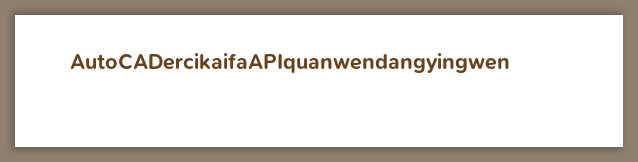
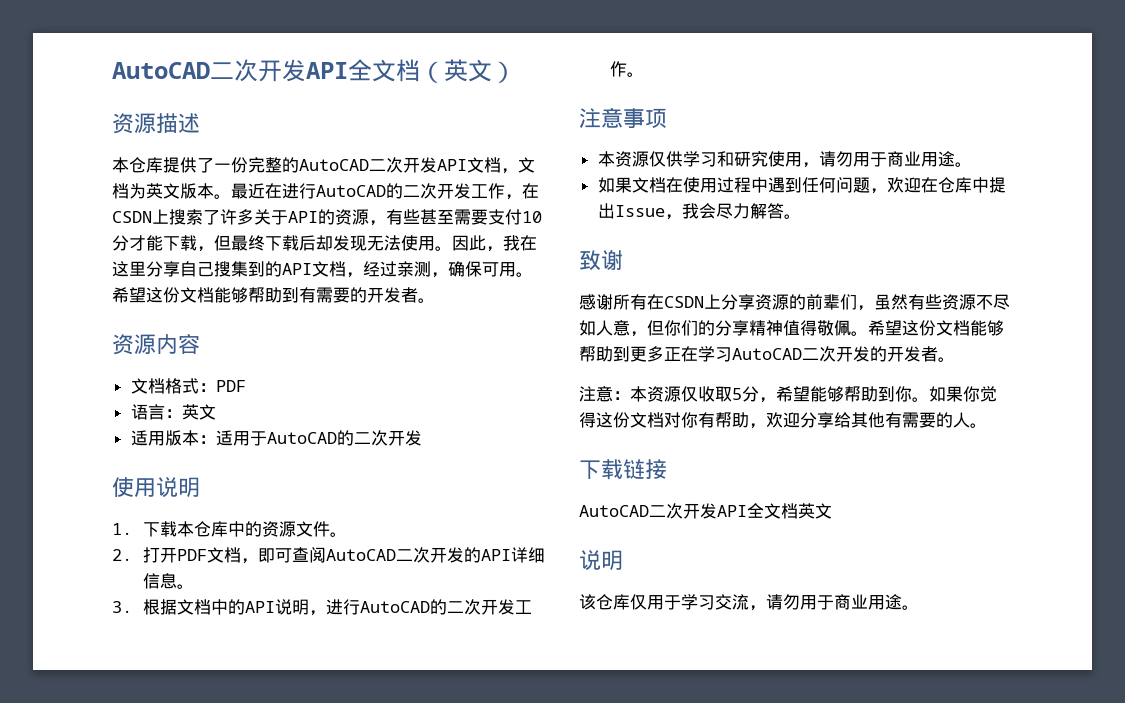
[70,53,510,73] AutoCADercikaifaAPIquanwendangyingwen -> [112,59,516,83] [112,113,200,134] [112,157,535,174] [112,183,539,200] [112,209,542,226] [112,235,537,252] [112,261,533,278] [112,287,435,303] [112,334,200,355] [130,378,246,394] [130,404,216,420] [130,430,422,446] [112,477,200,498] [112,521,347,537] [112,547,545,564] [142,573,194,589] [112,599,532,616] [609,61,644,77] [579,107,667,129] [597,151,972,168] [597,177,1006,194] [597,203,801,220] [579,250,623,271] [579,294,1010,311] [579,320,1004,337] [579,346,955,362] [579,386,997,403] [579,412,987,429] [579,459,667,480] [579,503,832,519] [579,550,623,571] [579,594,919,611] AutoCAD二次开发API全文档（英文） // 资源描述 // 本仓库提供了一份完整的AutoCAD二次开发API文档，文档为英文版本。最近在进行AutoCAD的二次开发工作，在CSDN上搜索了许多关于API的资源，有些甚至需要支付10分才能下载，但最终下载后却发现无法使用。因此，我在这里分享自己搜集到的API文档，经过亲测，确保可用。希望这份文档能够帮助到有需要的开发者。 // 资源内容 // 文档格式：PDF // 语言：英文 // 适用版本：适用于AutoCAD的二次开发 // 使用说明 // 1.下载本仓库中的资源文件。 // 2.打开PDF文档，即可查阅AutoCAD二次开发的API详细信息。 // 3.根据文档中的API说明，进行AutoCAD的二次开发工作。 // 注意事项 // 本资源仅供学习和研究使用，请勿用于商业用途。 // 如果文档在使用过程中遇到任何问题，欢迎在仓库中提出Issue，我会尽力解答。 // 致谢 // 感谢所有在CSDN上分享资源的前辈们，虽然有些资源不尽如人意，但你们的分享精神值得敬佩。希望这份文档能够帮助到更多正在学习AutoCAD二次开发的开发者。 // 注意：本资源仅收取5分，希望能够帮助到你。如果你觉得这份文档对你有帮助，欢迎分享给其他有需要的人。 // 下载链接 // AutoCAD二次开发API全文档英文 // 说明 // 该仓库仅用于学习交流，请勿用于商业用途。

